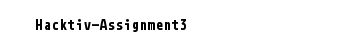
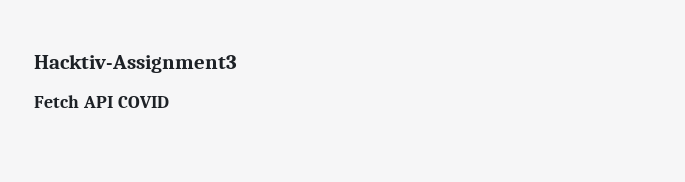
(187, 25) none -> [34,95,169,108] // Fetch API COVID

